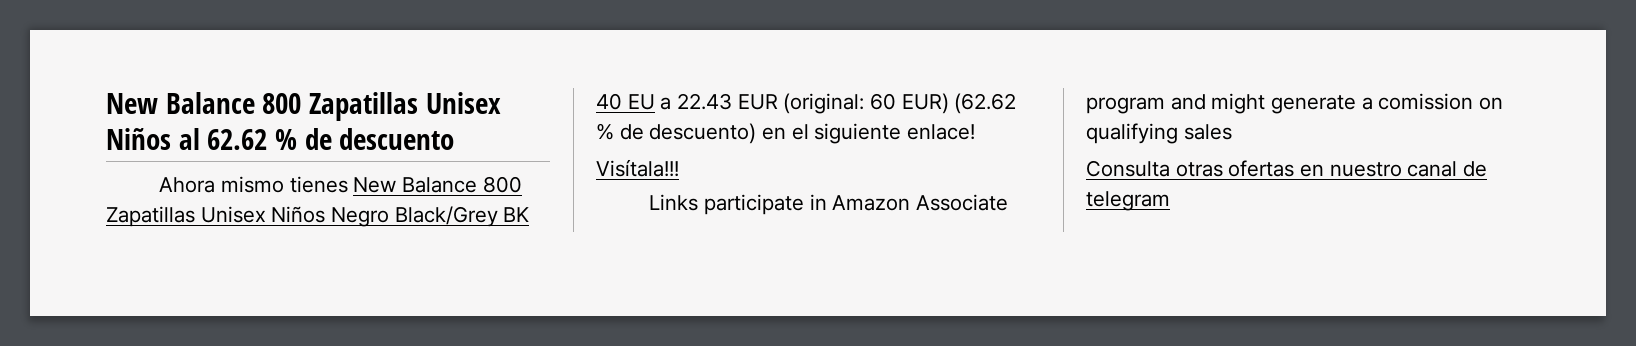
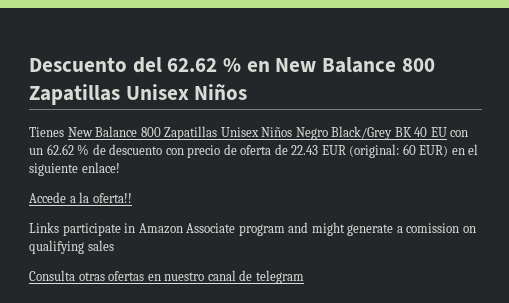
[106,92,501,121] [106,128,455,150] [159,176,348,193] New Balance 800 Zapatillas Unisex Niños al 62.62 % de descuento // Ahora mismo tienes -> [29,57,435,73] [29,84,248,105] [29,127,64,137] Descuento del 62.62 % en New Balance 800 Zapatillas Unisex Niños // Tienes
[660,97,672,110] a -> [450,130,469,137] [29,144,288,158] con un 62.62 % de descuento con precio de oferta de
[954,93,1017,114] [596,123,757,144] (62.62 % de descuento) -> (449, 151) none
[596,159,679,177] Visítala!!! -> [29,192,132,203] Accede a la oferta!!

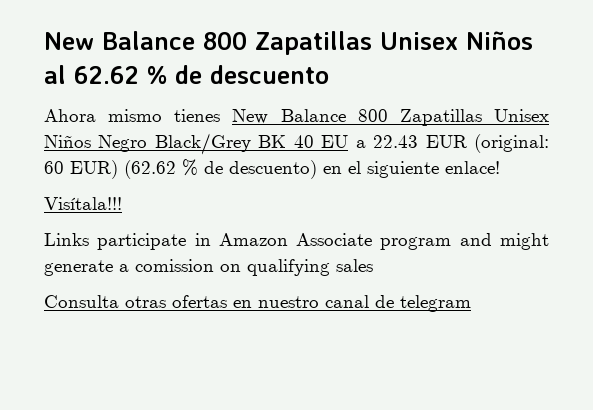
[29,57,435,73] [29,84,248,105] [29,127,64,137] Descuento del 62.62 % en New Balance 800 Zapatillas Unisex Niños // Tienes -> [44,31,533,55] [44,65,329,84] [44,109,221,122] New Balance 800 Zapatillas Unisex Niños al 62.62 % de descuento // Ahora mismo tienes
[450,130,469,137] [29,144,288,158] con un 62.62 % de descuento con precio de oferta de -> [355,140,366,148] a
(449, 151) none -> [124,159,317,179] (62.62 % de descuento)
[29,192,132,203] Accede a la oferta!! -> [44,197,122,210] Visítala!!!

